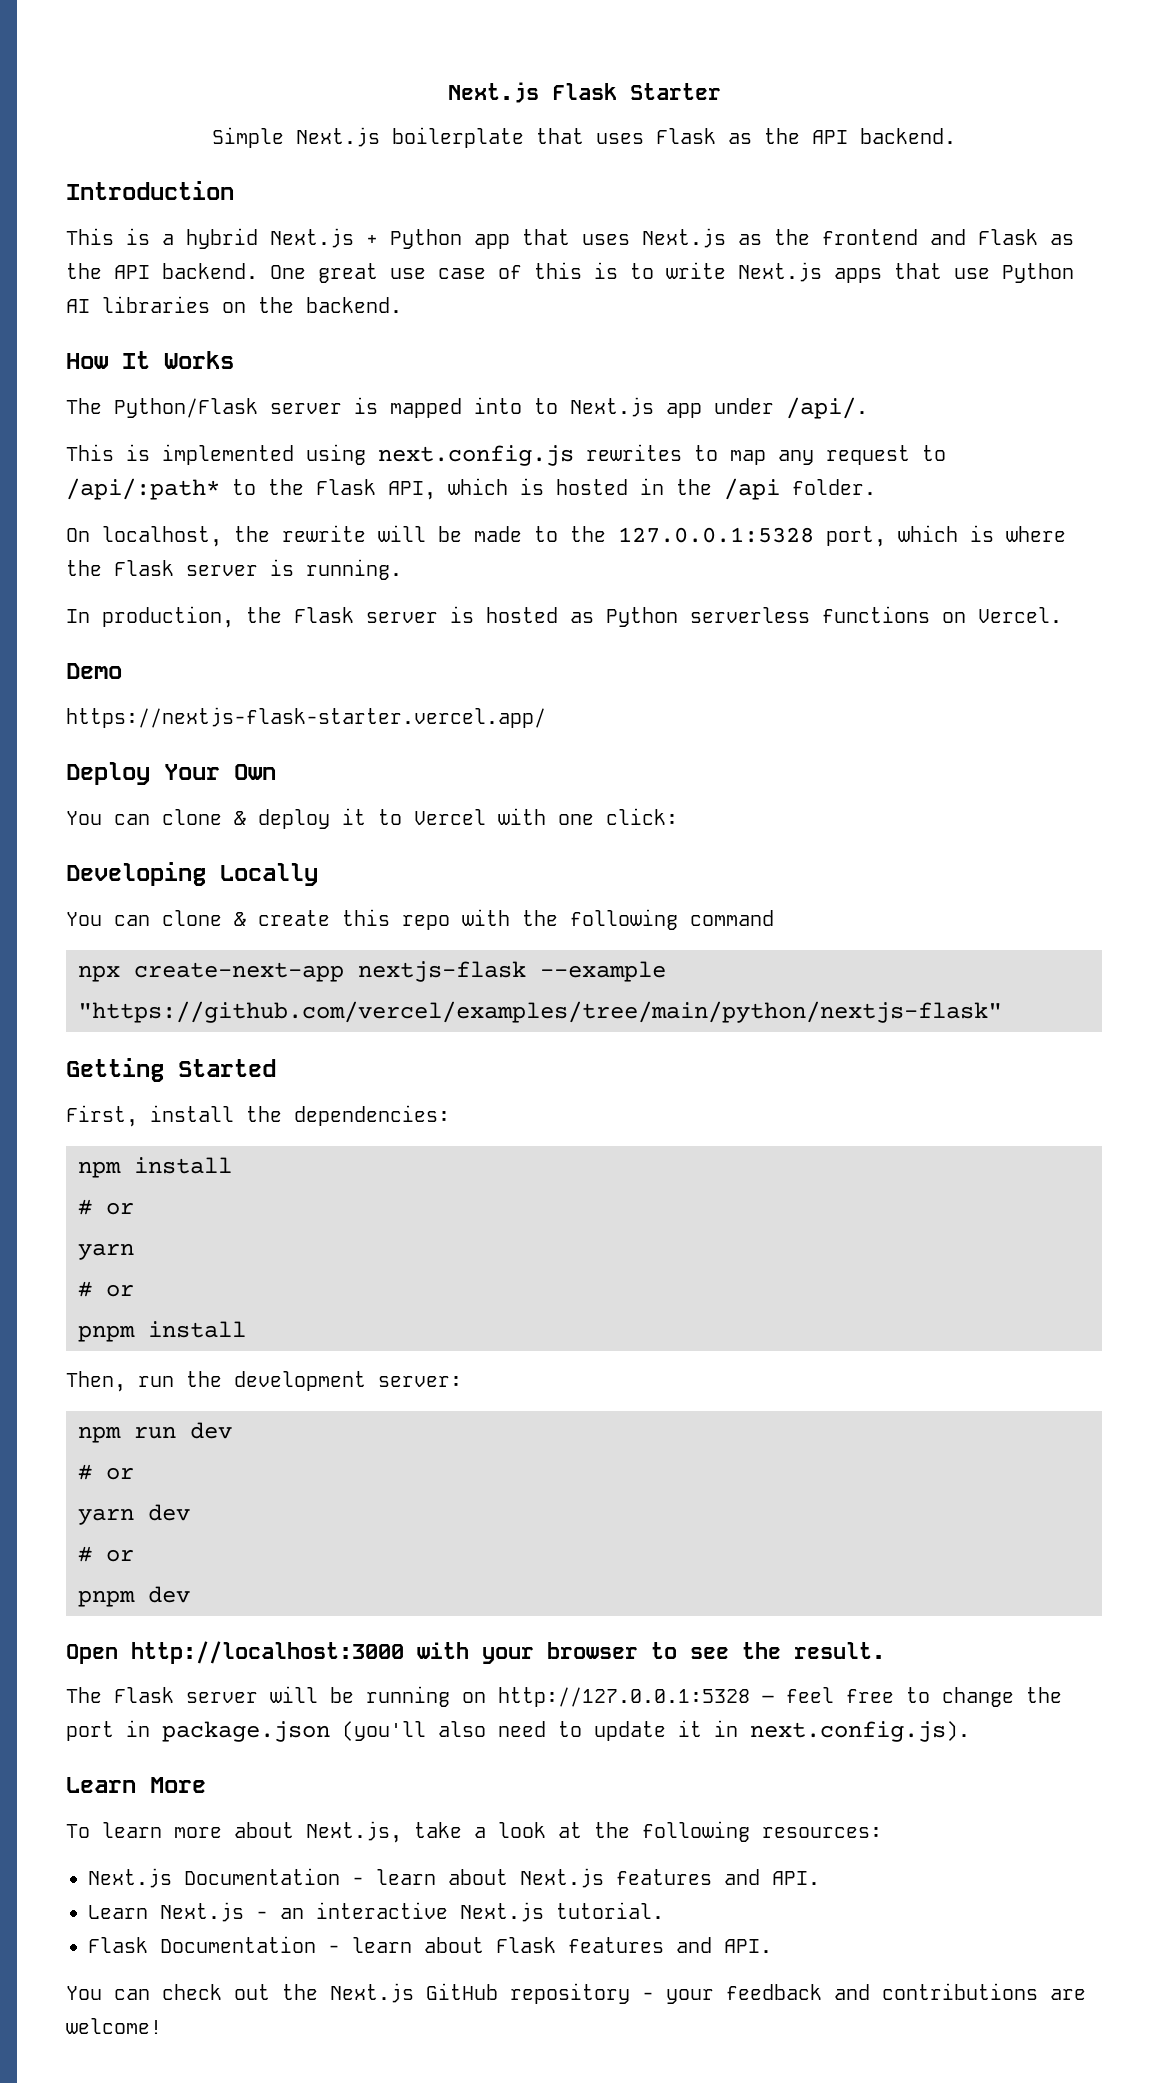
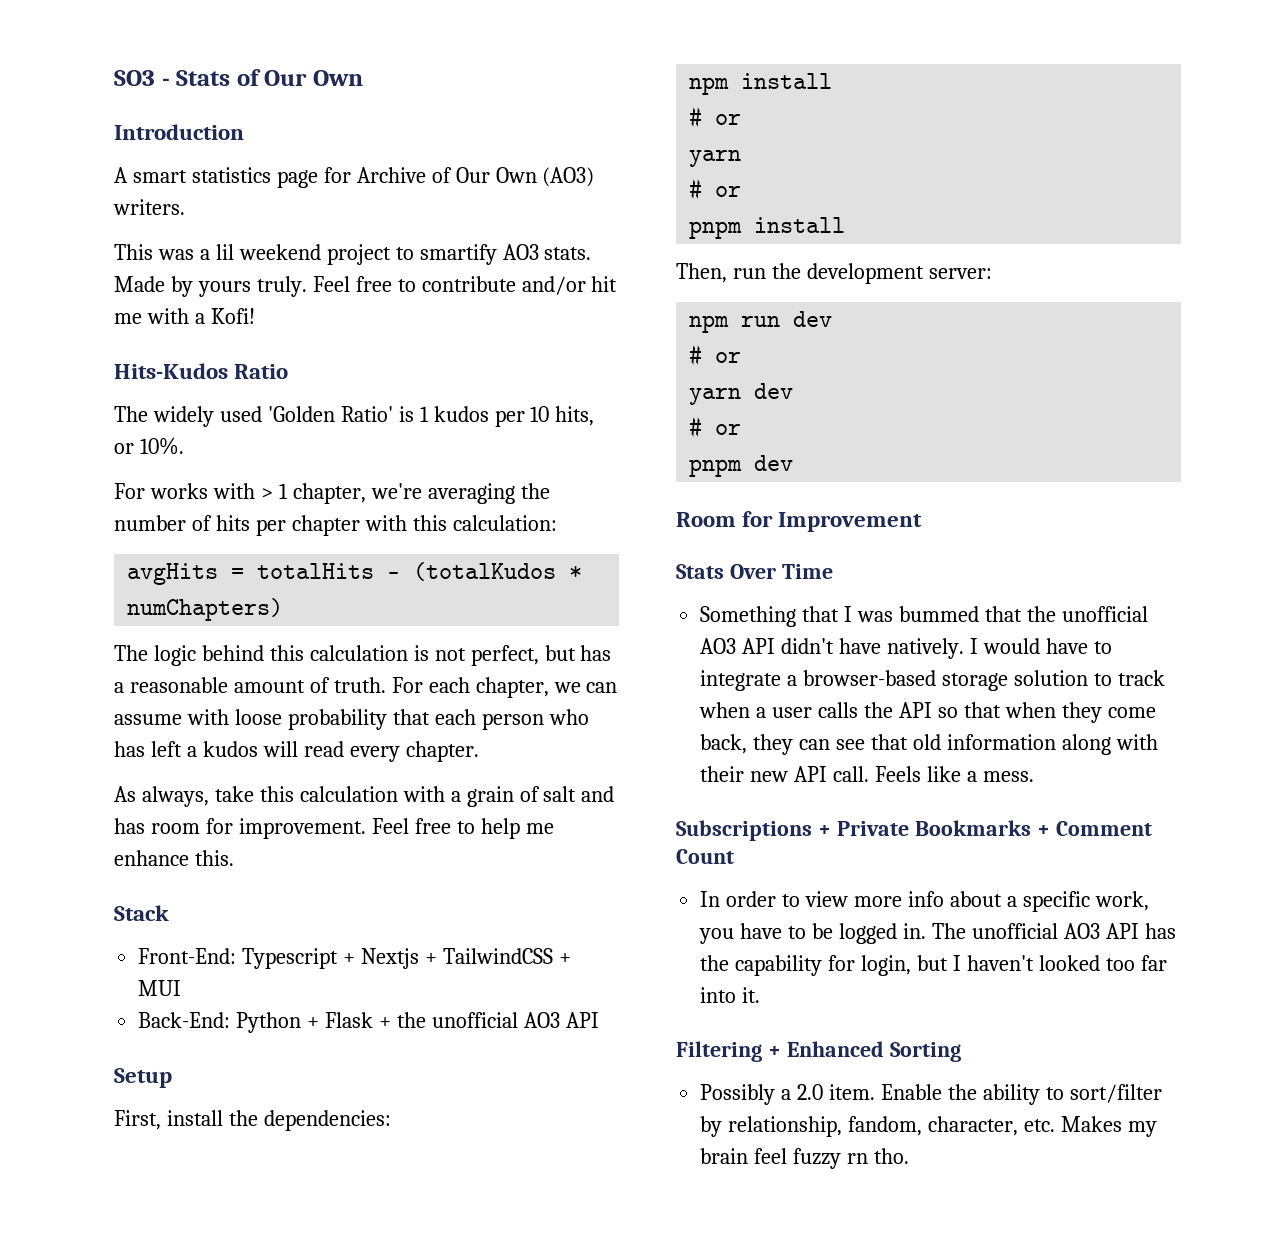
[447,82,721,103] [212,127,956,148] [66,181,234,200] [66,228,1074,249] [66,262,1074,283] [66,296,402,313] [66,351,234,369] [66,397,868,419] [66,444,946,466] [66,478,876,500] [66,525,1066,547] [66,559,402,580] [66,606,1062,628] [66,663,122,679] [66,707,546,728] [66,762,276,785] [66,808,678,829] [66,862,318,886] [66,909,774,930] [78,961,666,982] [78,1001,1002,1023] [66,1058,276,1082] Next.js Flask Starter // Simple Next.js boilerplate that uses Flask as the API backend. // Introduction // This is a hybrid Next.js + Python app that uses Next.js as the frontend and Flask as the API backend. One great use case of this is to write Next.js apps that use Python AI libraries on the backend. // How It Works // The Python/Flask server is mapped into to Next.js app under /api/. // This is implemented using next.config.js rewrites to map any request to /api/:path* to the Flask API, which is hosted in the /api folder. // On localhost, the rewrite will be made to the 127.0.0.1:5328 port, which is where the Flask server is running. // In production, the Flask server is hosted as Python serverless functions on Vercel. // Demo // https://nextjs-flask-starter.vercel.app/ // Deploy Your Own // You can clone & deploy it to Vercel with one click: // Developing Locally // You can clone & create this repo with the following command // npx create-next-app nextjs-flask --example "https://github.com/vercel/examples/tree/main/python/nextjs-flask" // Getting Started -> [114,69,364,86] [114,124,244,140] [114,167,595,188] [113,199,185,215] [114,244,592,265] [114,276,618,297] [114,308,255,324] [114,363,289,379] [114,406,595,427] [114,437,184,455] [114,483,550,504] [114,515,557,536] [127,562,583,585] [127,598,284,621] [114,645,612,666] [114,677,618,698] [114,709,589,730] [114,741,479,762] [114,786,615,807] [114,818,554,839] [114,850,234,866] [114,905,169,921] [138,948,571,969] [138,980,182,996] [138,1012,599,1033] [114,1068,172,1088] SO3 - Stats of Our Own // Introduction // A smart statistics page for Archive of Our Own (AO3) writers. // This was a lil weekend project to smartify AO3 stats. Made by yours truly. Feel free to contribute and/or hit me with a Kofi! // Hits-Kudos Ratio // The widely used 'Golden Ratio' is 1 kudos per 10 hits, or 10%. // For works with > 1 chapter, we're averaging the number of hits per chapter with this calculation: // avgHits = totalHits - (totalKudos * numChapters) // The logic behind this calculation is not perfect, but has a reasonable amount of truth. For each chapter, we can assume with loose probability that each person who has left a kudos will read every chapter. // As always, take this calculation with a grain of salt and has room for improvement. Feel free to help me enhance this. // Stack // Front-End: Typescript + Nextjs + TailwindCSS + MUI // Back-End: Python + Flask + the unofficial AO3 API // Setup
[66,1641,885,1664] [66,1686,1062,1707] [66,1720,970,1742] [66,1777,206,1793] [66,1821,882,1843] [88,1868,820,1888] [88,1902,664,1922] [88,1936,772,1953] [66,1983,1086,2004] [66,2018,162,2034] Open http://localhost:3000 with your browser to see the result. // The Flask server will be running on http://127.0.0.1:5328 – feel free to change the port in package.json (you'll also need to update it in next.config.js). // Learn More // To learn more about Next.js, take a look at the following resources: // Next.js Documentation - learn about Next.js features and API. // Learn Next.js - an interactive Next.js tutorial. // Flask Documentation - learn about Flask features and API. // You can check out the Next.js GitHub repository - your feedback and contributions are welcome! -> [676,511,923,532] [676,564,833,579] [700,606,1148,627] [700,638,1112,659] [700,670,1165,691] [699,702,1156,723] [700,734,1158,755] [700,766,1034,782] [676,820,1152,841] [676,849,734,864] [700,891,1149,912] [699,923,1176,944] [700,955,1167,976] [700,987,761,1003] [676,1041,961,1062] [700,1084,1162,1105] [700,1116,1157,1137] [700,1148,909,1169] Room for Improvement // Stats Over Time // Something that I was bummed that the unofficial AO3 API didn't have natively. I would have to integrate a browser-based storage solution to track when a user calls the API so that when they come back, they can see that old information along with their new API call. Feels like a mess. // Subscriptions + Private Bookmarks + Comment Count // In order to view more info about a specific work, you have to be logged in. The unofficial AO3 API has the capability for login, but I haven't looked too far into it. // Filtering + Enhanced Sorting // Possibly a 2.0 item. Enable the ability to sort/filter by relationship, fandom, character, etc. Makes my brain feel fuzzy rn tho.

